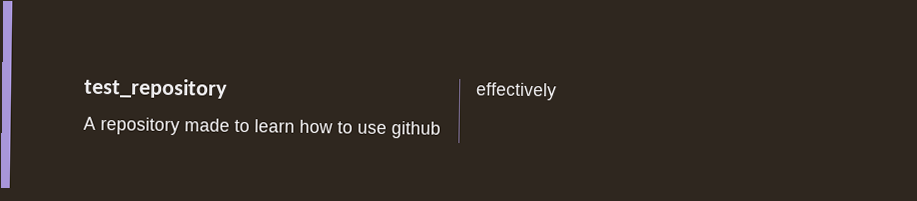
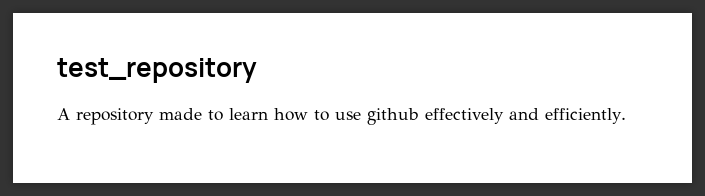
(557, 91) none -> [509,108,626,124] and efficiently.

